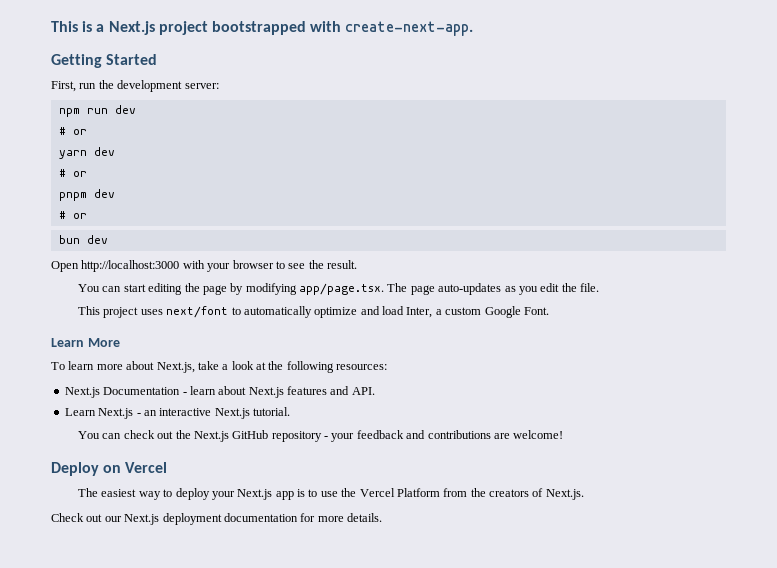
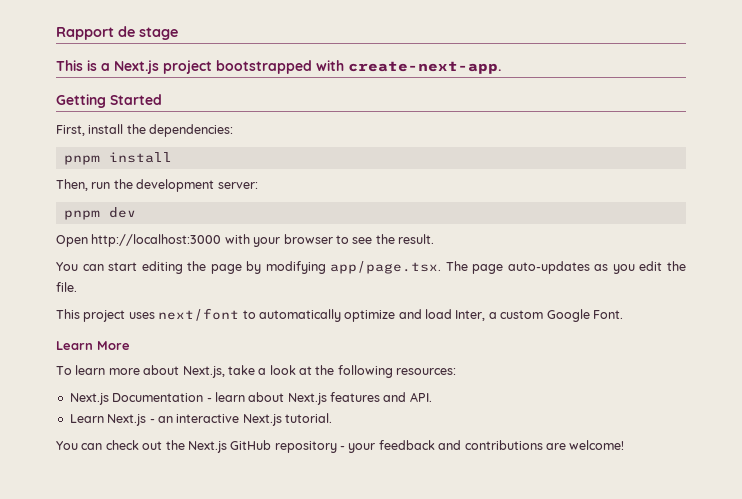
(51, 26) none -> [56,26,178,40] Rapport de stage //
[79,80,219,92] [58,105,136,117] [58,127,87,135] [58,147,115,159] [58,169,87,177] [58,189,115,201] [58,211,87,219] [58,235,80,244] run the development server: // npm run dev // # or // yarn dev // # or // pnpm dev // # or // bun -> [88,124,234,137] [63,152,172,165] [56,179,258,192] [63,210,100,220] install the dependencies: // pnpm install // Then, run the development server: // pnpm
[51,462,168,476] [78,488,584,500] [51,513,382,525] // Deploy on Vercel // The easiest way to deploy your Next.js app is to use the Vercel Platform from the creators of Next.js. // Check out our Next.js deployment documentation for more details. -> (625, 445) none

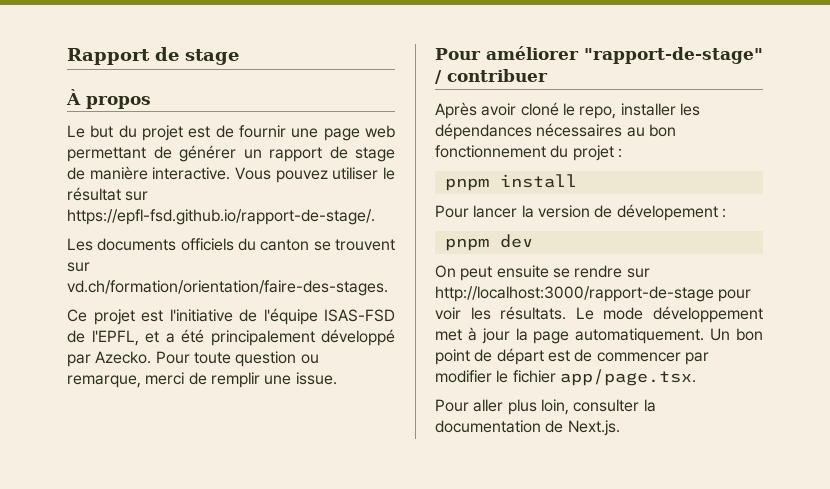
[56,60,501,74] [56,94,162,108] [56,124,234,137] [63,152,172,165] [56,179,258,192] [63,207,136,220] [56,234,434,247] [56,261,686,274] [56,282,77,292] [56,308,623,322] [56,341,130,350] [56,365,457,378] [69,392,432,405] [69,413,332,426] [56,440,625,453] This is a Next.js project bootstrapped with create-next-app. // Getting Started // First, install the dependencies: // pnpm install // Then, run the development server: // pnpm dev // Open http://localhost:3000 with your browser to see the result. // You can start editing the page by modifying app/page.tsx. The page auto-updates as you edit the file. // This project uses next/font to automatically optimize and load Inter, a custom Google Font. // Learn More // To learn more about Next.js, take a look at the following resources: // Next.js Documentation - learn about Next.js features and API. // Learn Next.js - an interactive Next.js tutorial. // You can check out the Next.js GitHub repository - your feedback and contributions are welcome! -> [66,89,151,109] [67,125,395,141] [67,145,395,162] [67,166,395,183] [67,187,149,201] [67,209,375,225] [67,238,396,251] [67,262,90,272] [67,280,388,296] [67,308,395,325] [67,329,395,346] [67,351,319,367] [67,372,337,388] [435,46,763,64] [435,69,548,84] [435,102,700,119] [435,123,676,140] [435,145,622,161] [444,174,577,191] [435,204,726,221] [444,234,533,251] [435,265,650,281] [435,286,752,302] [435,306,763,323] [435,327,763,344] [435,348,709,365] [435,369,696,386] [435,399,656,415] [435,420,620,436] À propos // Le but du projet est de fournir une page web permettant de générer un rapport de stage de manière interactive. Vous pouvez utiliser le résultat sur https://epfl-fsd.github.io/rapport-de-stage/. // Les documents officiels du canton se trouvent sur vd.ch/formation/orientation/faire-des-stages. // Ce projet est l'initiative de l'équipe ISAS-FSD de l'EPFL, et a été principalement développé par Azecko. Pour toute question ou remarque, merci de remplir une issue. // Pour améliorer "rapport-de-stage" / contribuer // Après avoir cloné le repo, installer les dépendances nécessaires au bon fonctionnement du projet : // pnpm install // Pour lancer la version de dévelopement : // pnpm dev // On peut ensuite se rendre sur http://localhost:3000/rapport-de-stage pour voir les résultats. Le mode développement met à jour la page automatiquement. Un bon point de départ est de commencer par modifier le fichier app/page.tsx. // Pour aller plus loin, consulter la documentation de Next.js.

